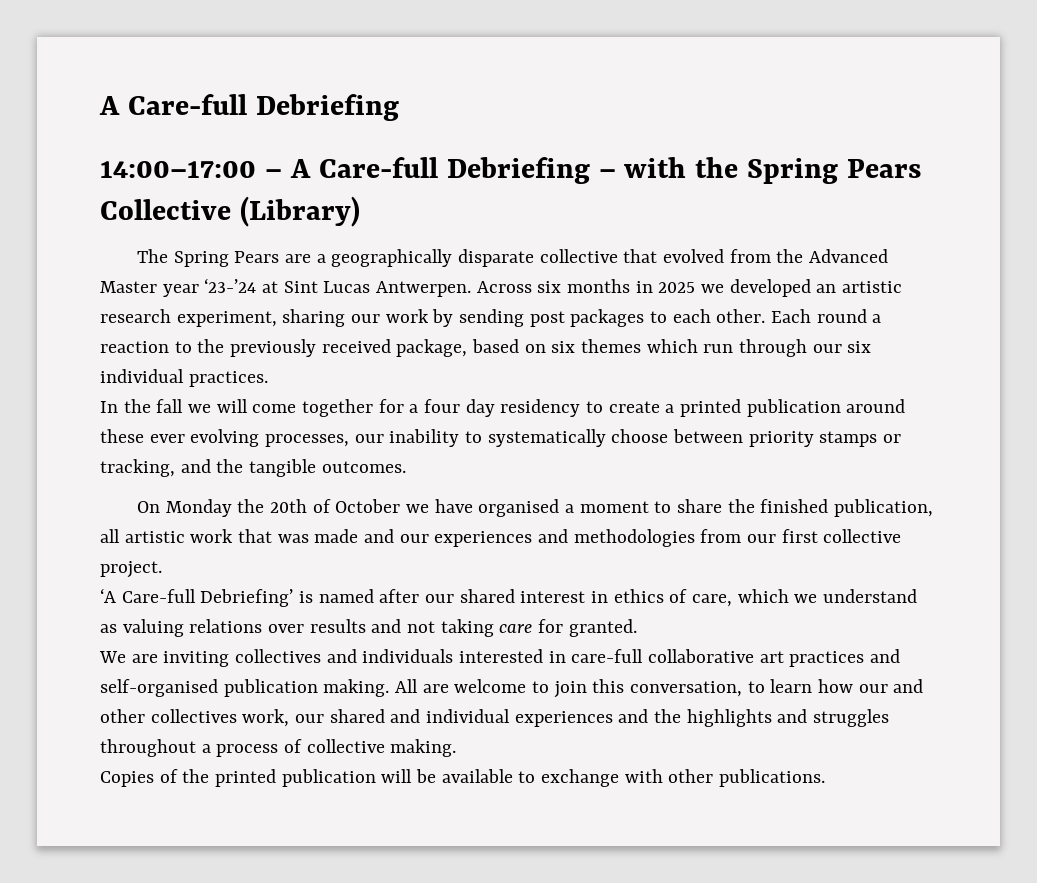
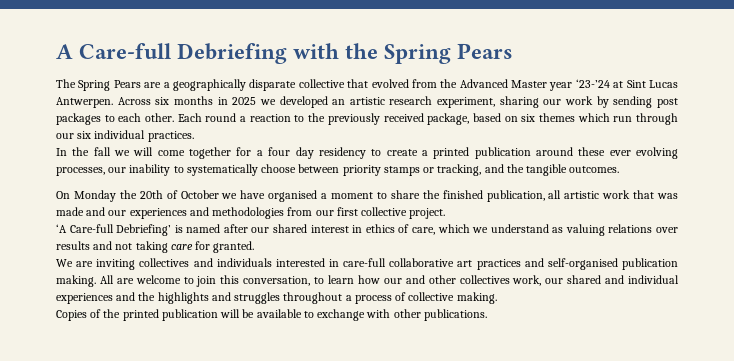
[99,94,399,121] [100,157,616,184] A Care-full Debriefing // 14:00–17:00 – A Care-full Debriefing – -> [56,43,288,64] A Care-full Debriefing
[100,196,360,227] Collective (Library) -> (514, 51) none

